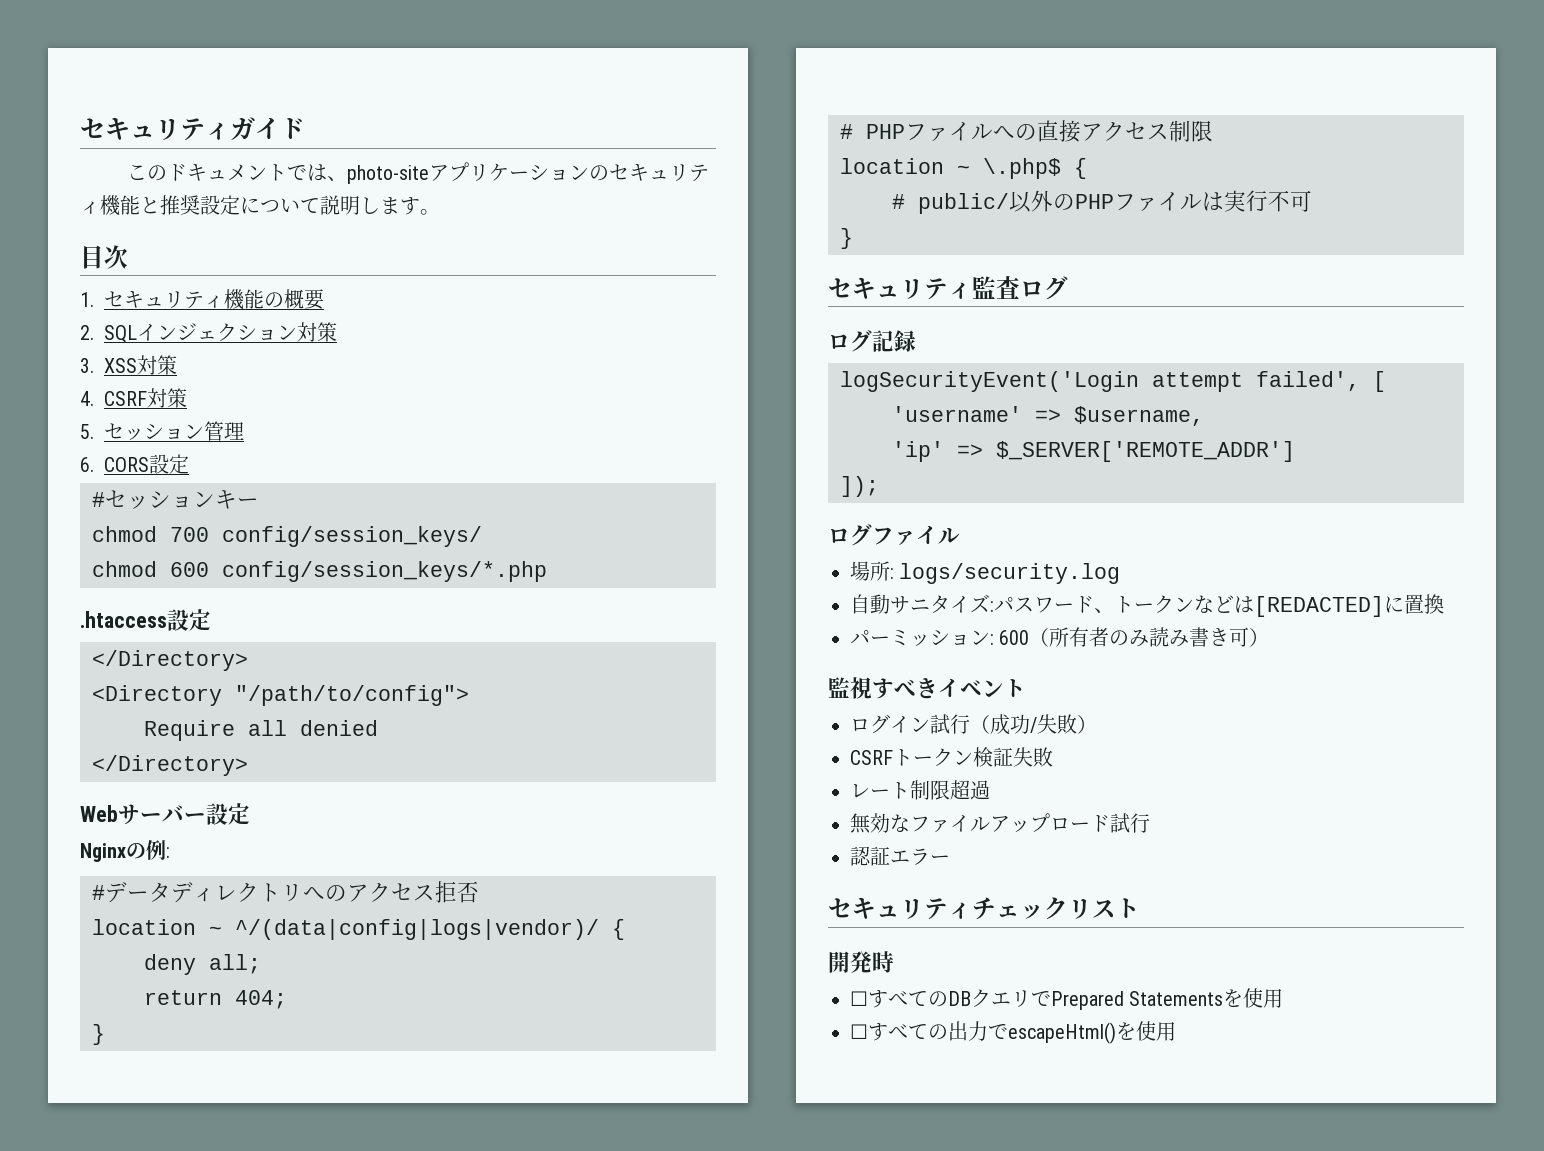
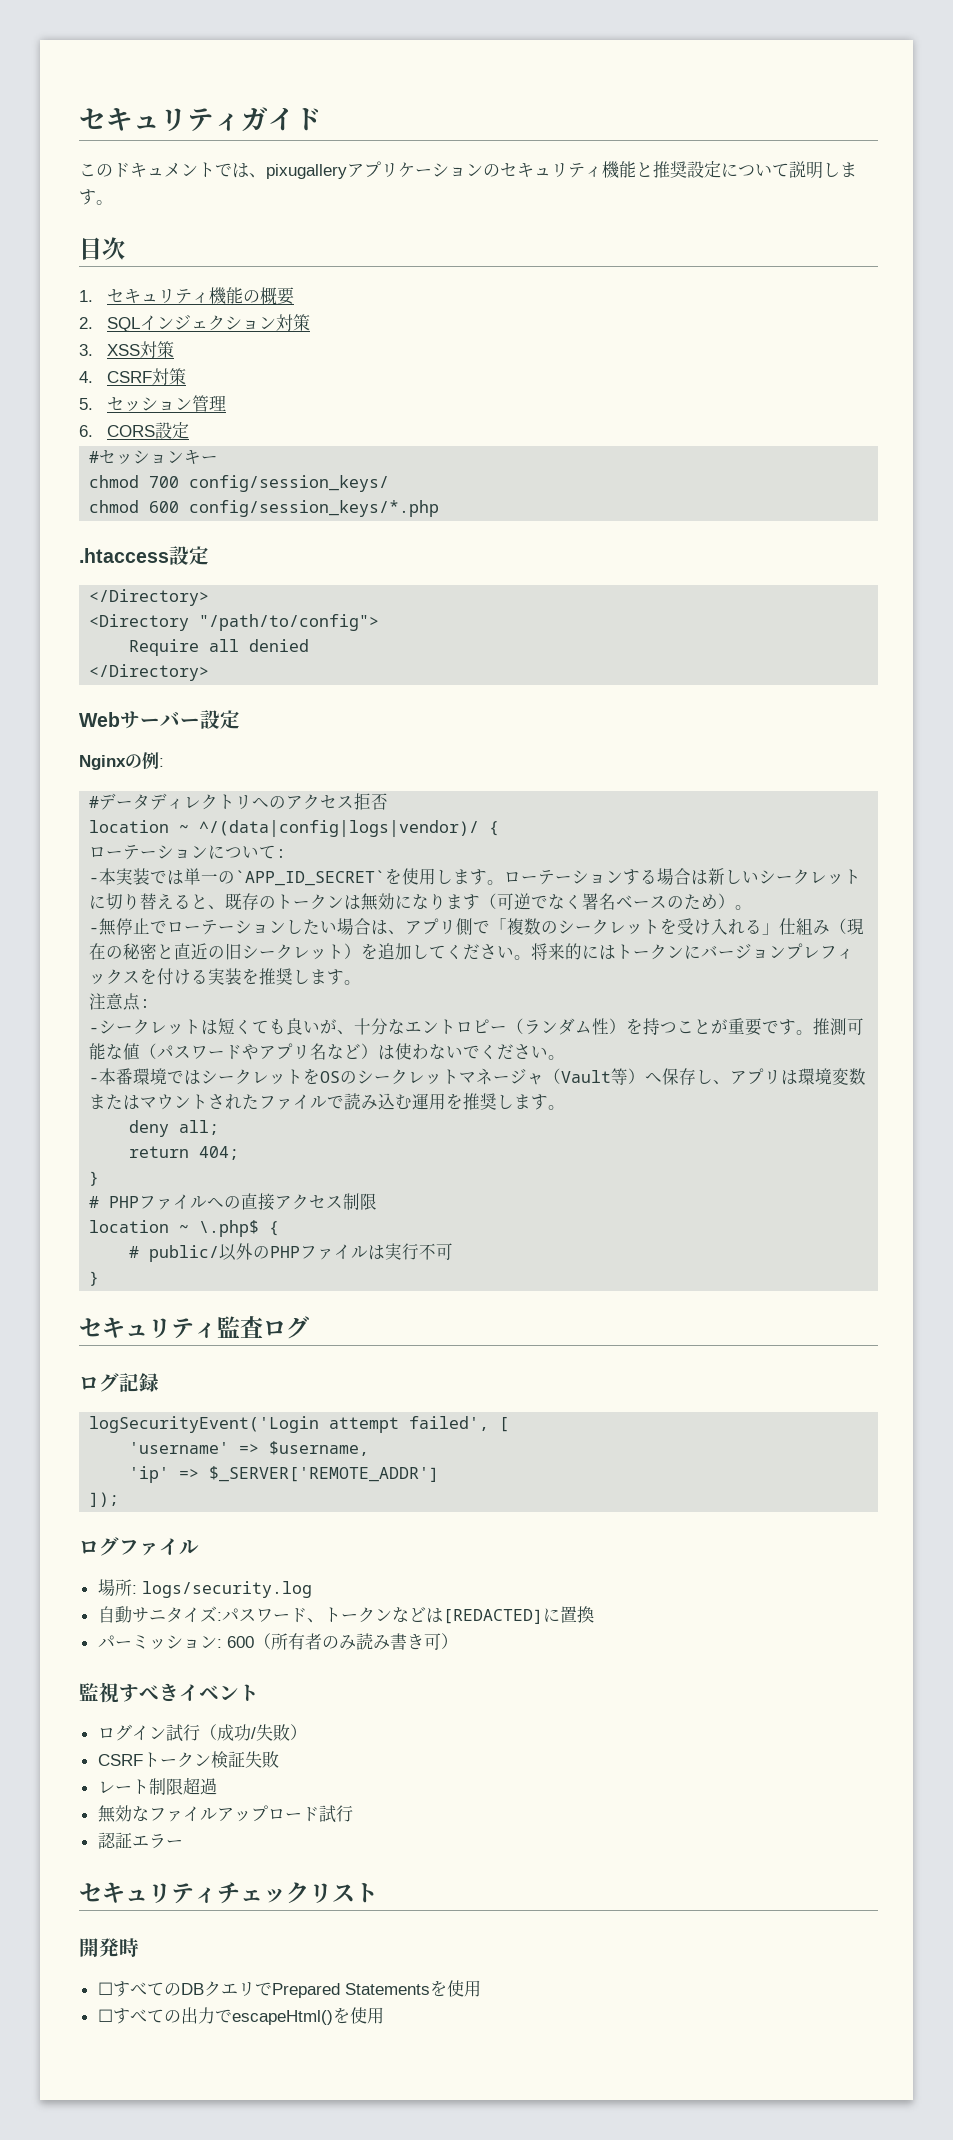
[346,165,429,184] photo-site -> [266,164,347,179] pixugallery
(625, 929) none -> [89,845,287,860] [89,868,862,886] [89,893,753,911] [89,918,865,936] [89,943,855,960] [89,968,362,985] [89,993,151,1011] [89,1018,865,1036] [89,1043,566,1060] [89,1068,867,1085] [89,1093,566,1110] // ローテーションについて: // -本実装では単一の`APP_ID_SECRET`を使用します。ローテーションする場合は新しいシークレットに切り替えると、既存のトークンは無効になります（可逆でなく署名ベースのため）。 // -無停止でローテーションしたい場合は、アプリ側で「複数のシークレットを受け入れる」仕組み（現在の秘密と直近の旧シークレット）を追加してください。将来的にはトークンにバージョンプレフィックスを付ける実装を推奨します。 // 注意点: // -シークレットは短くても良いが、十分なエントロピー（ランダム性）を持つことが重要です。推測可能な値（パスワードやアプリ名など）は使わないでください。 // -本番環境ではシークレットをOSのシークレットマネージャ（Vault等）へ保存し、アプリは環境変数またはマウントされたファイルで読み込む運用を推奨します。

